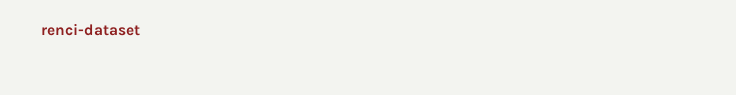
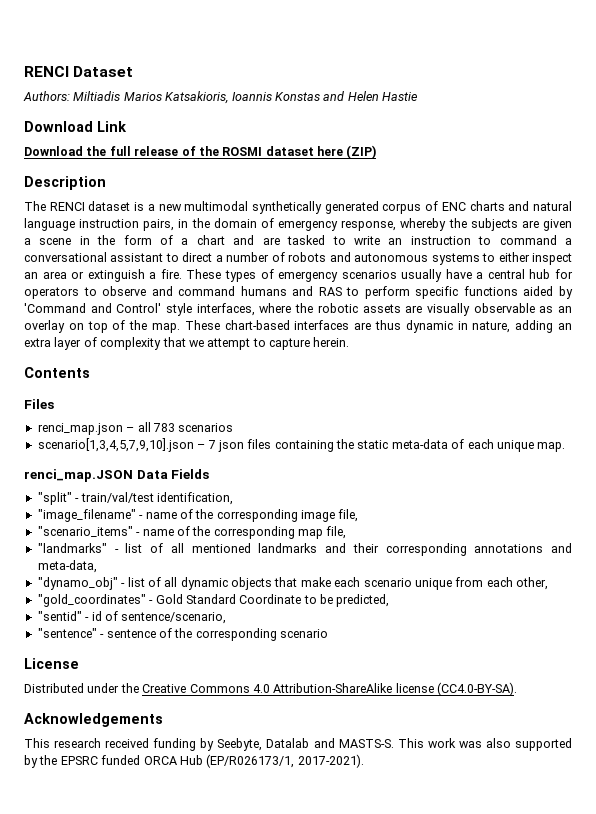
[41,23,140,36] renci-dataset -> [24,66,134,77] [23,91,418,104] [24,121,127,132] [24,145,377,159] [24,176,106,190] [24,201,572,214] [24,218,572,231] [24,235,573,245] [24,252,572,265] [24,269,573,282] [24,286,574,299] [24,303,572,316] [24,320,572,333] [24,337,350,350] [24,367,90,378] [24,399,54,409] [37,422,234,435] [37,438,566,452] [24,469,210,482] [37,492,233,505] [37,509,359,522] [37,526,347,539] [37,543,572,556] [37,560,97,573] [37,577,548,590] [37,594,390,607] [37,611,227,624] [37,628,328,641] [24,658,79,669] [24,682,517,696] [24,713,163,727] [24,738,573,751] [24,754,364,768] RENCI Dataset // Authors: Miltiadis Marios Katsakioris, Ioannis Konstas and Helen Hastie // Download Link // Download the full release of the ROSMI dataset here (ZIP) // Description // The RENCI dataset is a new multimodal synthetically generated corpus of ENC charts and natural language instruction pairs, in the domain of emergency response, whereby the subjects are given a scene in the form of a chart and are tasked to write an instruction to command a conversational assistant to direct a number of robots and autonomous systems to either inspect an area or extinguish a fire. These types of emergency scenarios usually have a central hub for operators to observe and command humans and RAS to perform specific functions aided by 'Command and Control' style interfaces, where the robotic assets are visually observable as an overlay on top of the map. These chart-based interfaces are thus dynamic in nature, adding an extra layer of complexity that we attempt to capture herein. // Contents // Files // renci_map.json – all 783 scenarios // scenario[1,3,4,5,7,9,10].json – 7 json files containing the static meta-data of each unique map. // renci_map.JSON Data Fields // "split" - train/val/test identification, // "image_filename" - name of the corresponding image file, // "scenario_items" - name of the corresponding map file, // "landmarks" - list of all mentioned landmarks and their corresponding annotations and meta-data, // "dynamo_obj" - list of all dynamic objects that make each scenario unique from each other, // "gold_coordinates" - Gold Standard Coordinate to be predicted, // "sentid" - id of sentence/scenario, // "sentence" - sentence of the corresponding scenario // License // Distributed under the Creative Commons 4.0 Attribution-ShareAlike license (CC4.0-BY-SA). // Acknowledgements // This research received funding by Seebyte, Datalab and MASTS-S. This work was also supported by the EPSRC funded ORCA Hub (EP/R026173/1, 2017-2021).

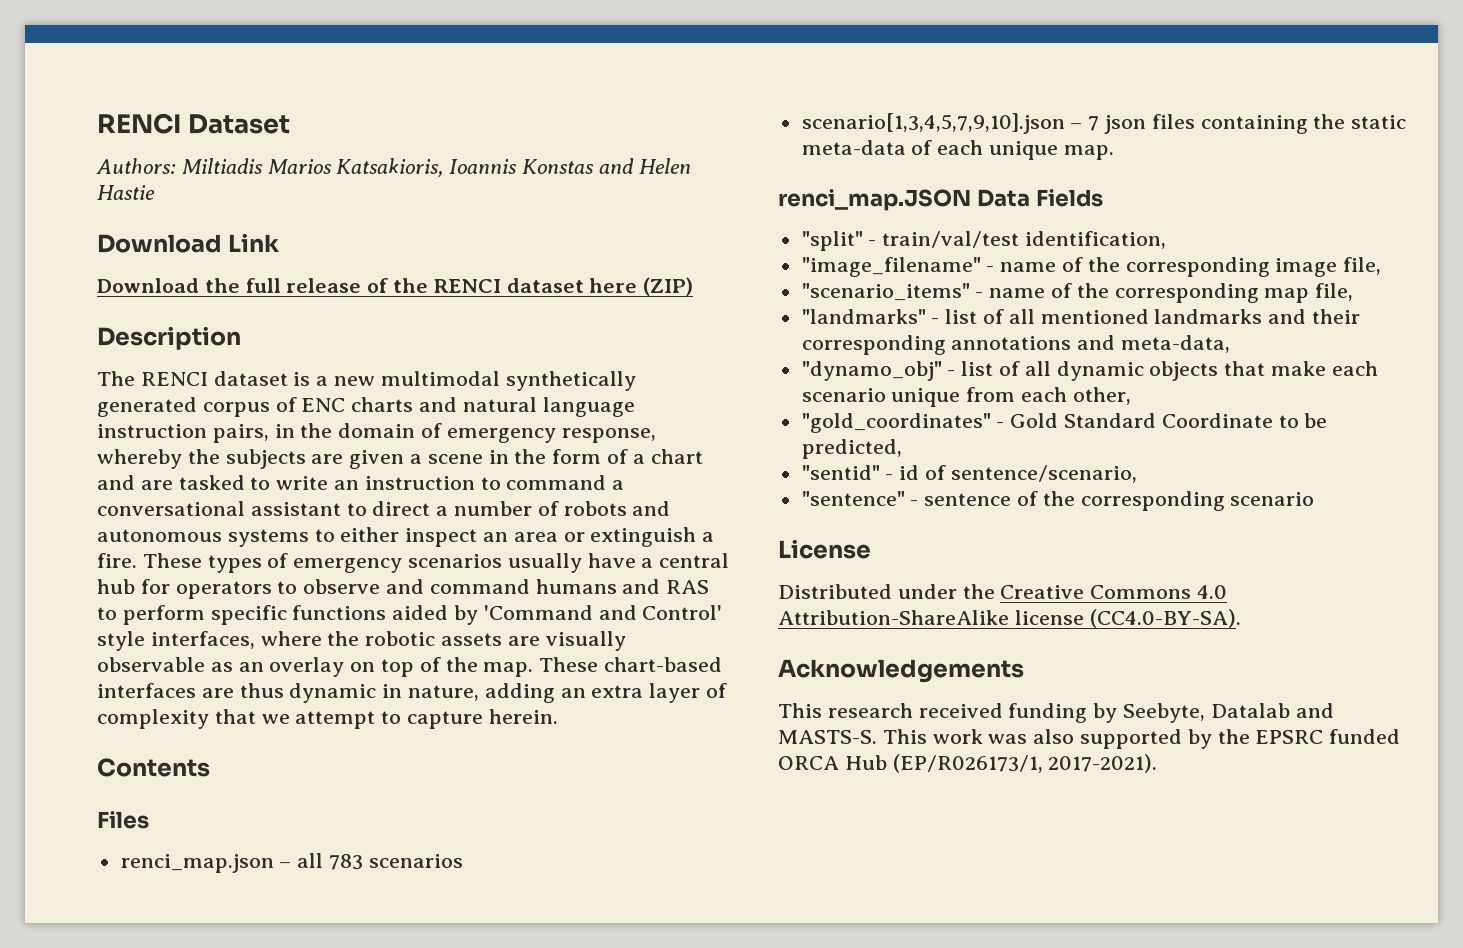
[222,147,263,156] ROSMI -> [433,279,501,293] RENCI

